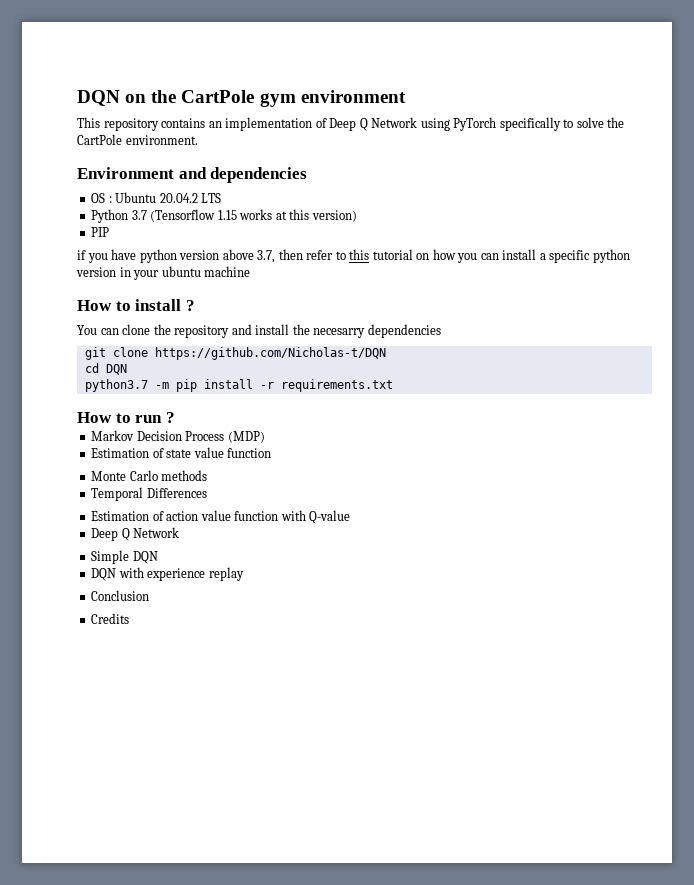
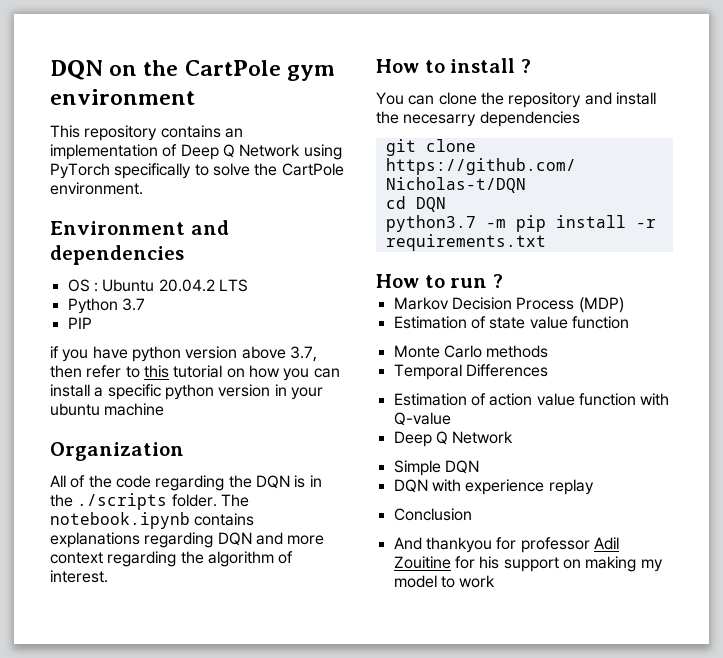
[150,209,357,222] (Tensorflow 1.15 works at this version) -> (145, 304) none
(251, 271) none -> [50,442,184,461] [50,475,322,491] [50,493,249,510] [50,512,255,529] [50,532,325,548] [50,551,294,567] [50,570,108,583] // Organization // All of the code regarding the DQN is in the ./scripts folder. The notebook.ipynb contains explanations regarding DQN and more context regarding the algorithm of interest.
[91,613,130,624] Credits -> [393,537,619,553] [393,556,663,572] [393,575,496,588] And thankyou for professor Adil Zouitine for his support on making my model to work

